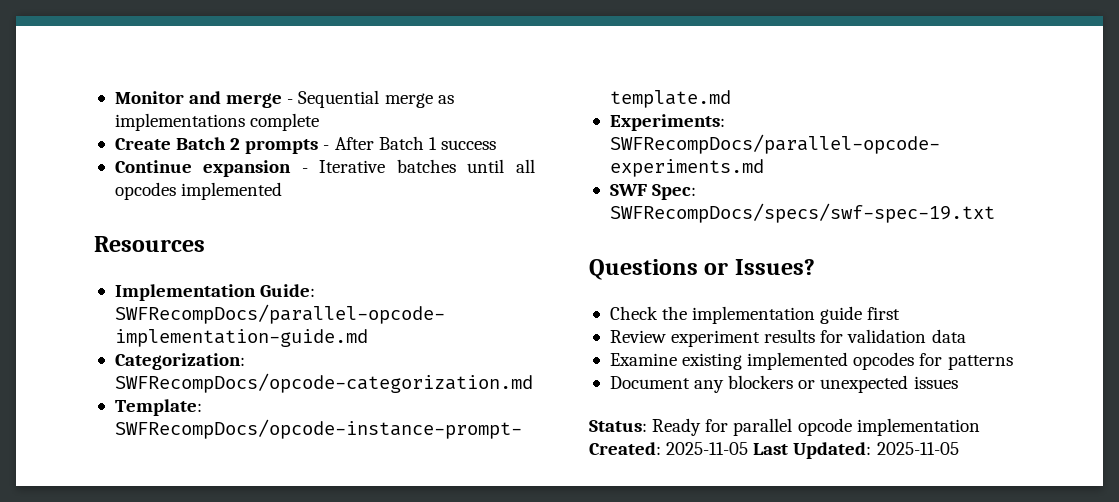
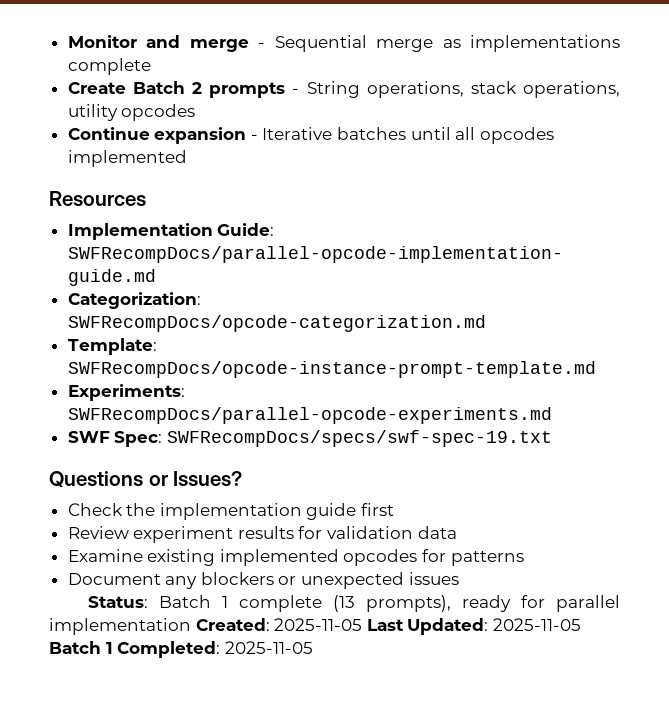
[334,136,496,150] After Batch 1 success -> [306,81,620,98] [67,104,196,121] String operations, stack operations, utility opcodes
[652,418,702,436] Ready -> [159,595,512,612] Batch 1 complete (13 prompts), ready
[797,418,852,436] opcode -> (620, 603) none
(959, 448) none -> [49,641,313,658] Batch 1 Completed: 2025-11-05

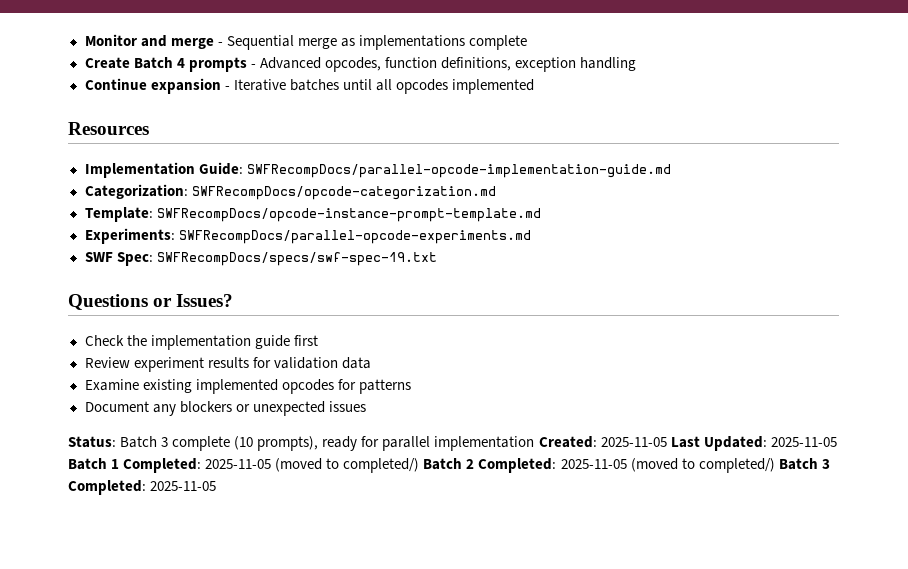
[192,82,203,94] 2 -> [176,58,185,68] 4
[306,81,620,98] [67,104,196,121] String operations, stack operations, utility opcodes -> [259,57,636,72] Advanced opcodes, function definitions, exception handling
[222,595,356,612] 1 complete (13 -> [161,436,254,451] 3 complete (10
(313, 647) none -> [275,458,830,473] [68,480,217,495] (moved to completed/) Batch 2 Completed: 2025-11-05 (moved to completed/) Batch 3 Completed: 2025-11-05

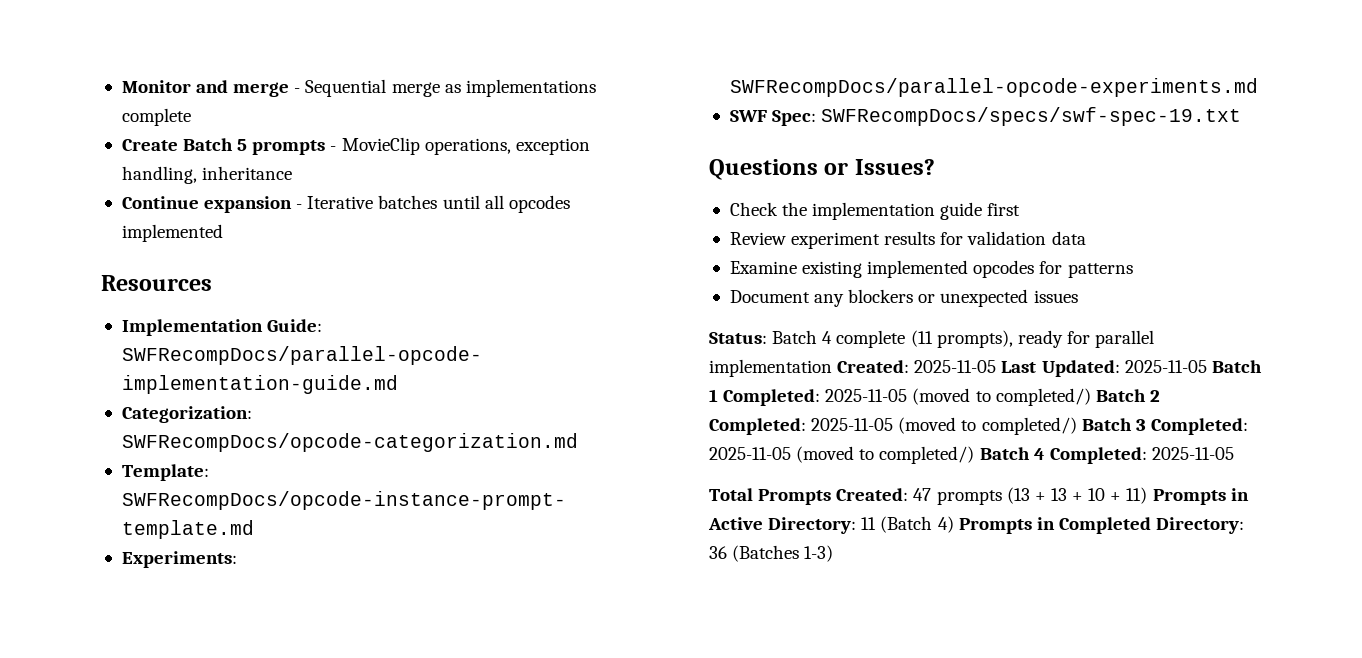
[176,58,185,68] 4 -> [237,139,248,151] 5
[259,57,636,72] Advanced opcodes, function definitions, exception handling -> [341,137,590,155] [121,166,293,184] MovieClip operations, exception handling, inheritance
[161,436,254,451] 3 complete (10 -> [822,330,933,348] 4 complete (11
(217, 486) none -> [796,446,1234,464] [709,487,1249,505] [708,516,1245,534] [709,545,834,562] (moved to completed/) Batch 4 Completed: 2025-11-05 // Total Prompts Created: 47 prompts (13 + 13 + 10 + 11) Prompts in Active Directory: 11 (Batch 4) Prompts in Completed Directory: 36 (Batches 1-3)

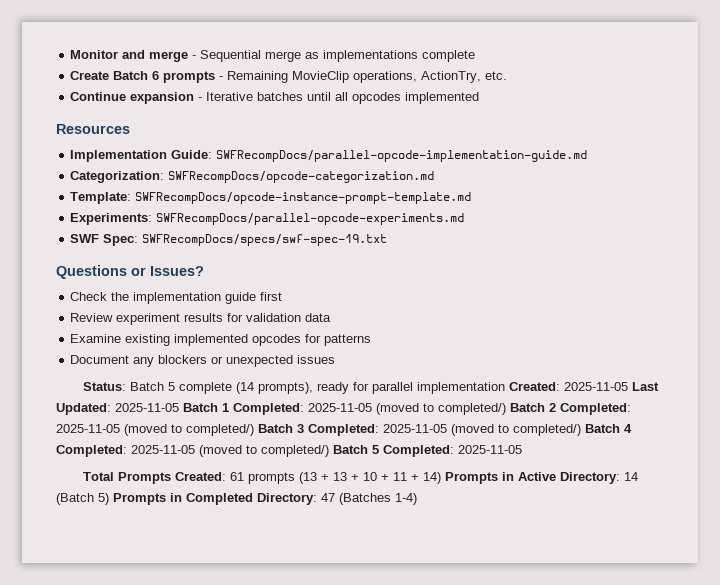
[237,139,248,151] 5 -> [152,71,160,80] 6
(337, 148) none -> [227,71,289,83] Remaining
[515,138,590,155] [121,166,293,184] exception handling, inheritance -> [421,71,508,83] ActionTry, etc.
[822,330,933,348] 4 complete (11 -> [167,382,254,394] 5 complete (14
(1234, 453) none -> [199,445,522,457] (moved to completed/) Batch 5 Completed: 2025-11-05
[913,488,932,501] 47 -> [229,472,244,481] 61
[1126,487,1148,504] 11) -> [392,472,441,484] 11 + 14)
[861,516,954,533] 11 (Batch 4) -> [623,472,638,481] [56,493,109,505] 14 (Batch 5)
[709,545,834,562] 36 (Batches 1-3) -> [321,493,417,505] 47 (Batches 1-4)

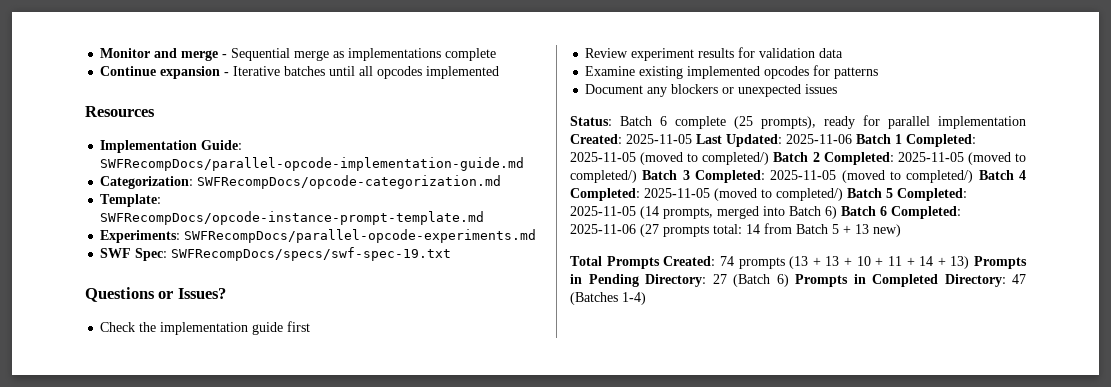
[70,71,508,83] // Create Batch 6 prompts - Remaining MovieClip operations, ActionTry, etc. -> (497, 54) none
[167,382,254,394] 5 complete (14 -> [660,116,753,129] 6 complete (25
[115,403,179,412] 2025-11-05 -> [786,134,852,144] 2025-11-06
(522, 449) none -> [640,206,961,219] [570,223,901,237] (14 prompts, merged into Batch 6) Batch 6 Completed: 2025-11-06 (27 prompts total: 14 from Batch 5 + 13 new)
[229,472,244,481] 61 -> [719,256,734,266] 74
[422,472,638,484] [56,493,109,505] 14) Prompts in Active Directory: 14 (Batch 5) -> [919,256,1027,269] [570,274,789,287] 14 + 13) Prompts in Pending Directory: 27 (Batch 6)

